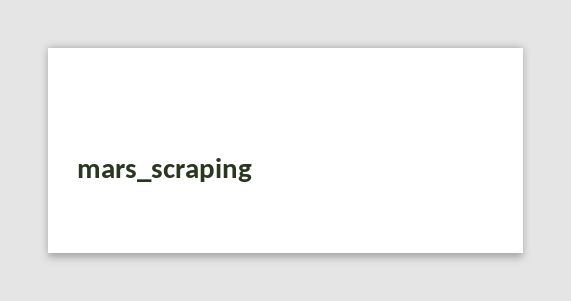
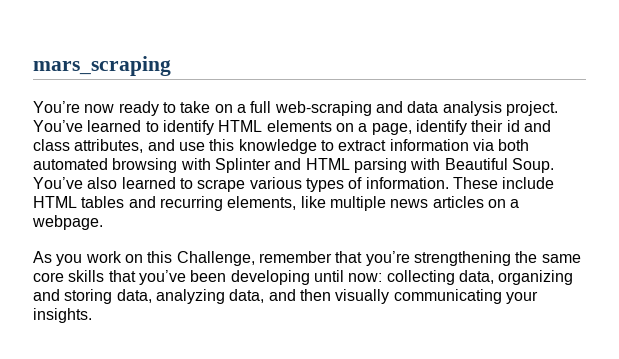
(252, 170) none -> [33,101,558,116] [33,120,551,135] [33,139,530,154] [33,158,554,173] [33,177,555,192] [33,196,520,211] [32,215,103,230] [33,251,581,266] [33,270,574,285] [33,289,538,304] [33,308,92,323] // You’re now ready to take on a full web-scraping and data analysis project. You’ve learned to identify HTML elements on a page, identify their id and class attributes, and use this knowledge to extract information via both automated browsing with Splinter and HTML parsing with Beautiful Soup. You’ve also learned to scrape various types of information. These include HTML tables and recurring elements, like multiple news articles on a webpage. // As you work on this Challenge, remember that you’re strengthening the same core skills that you’ve been developing until now: collecting data, organizing and storing data, analyzing data, and then visually communicating your insights.

